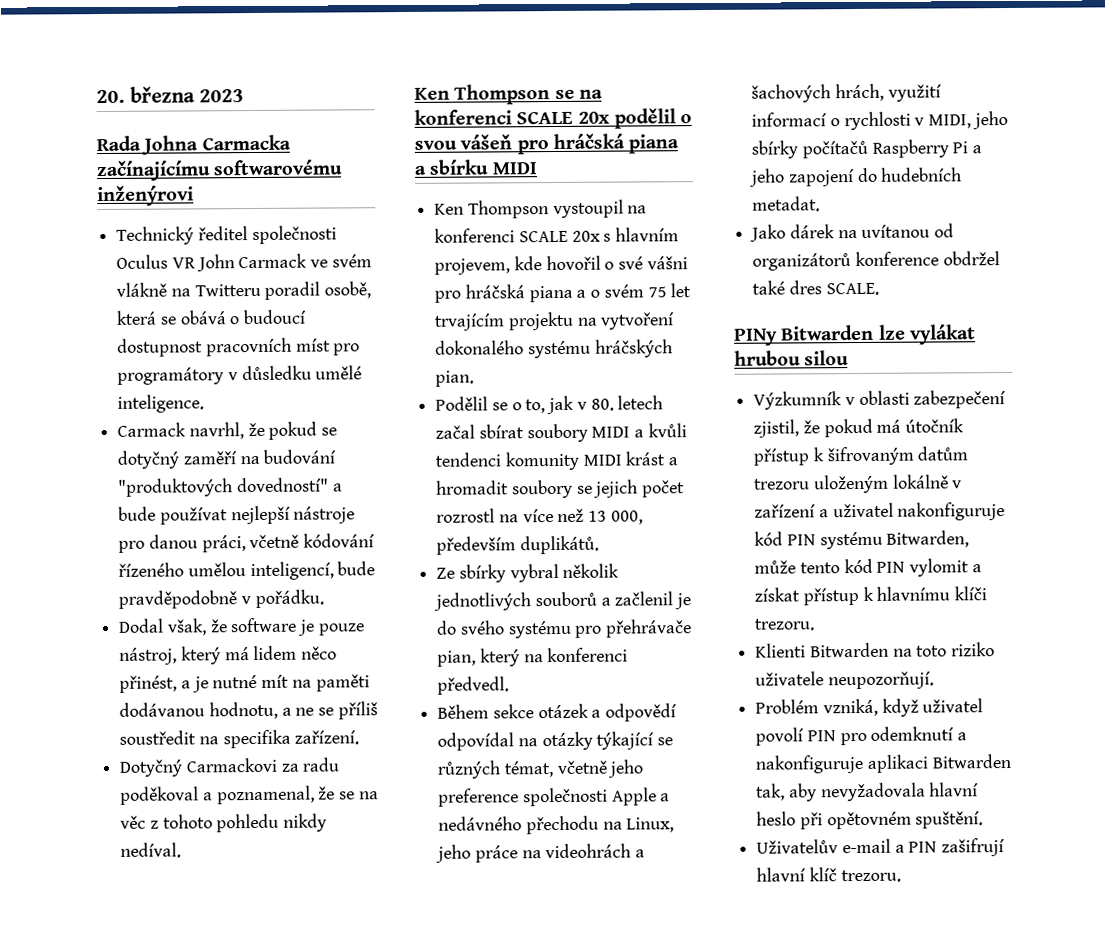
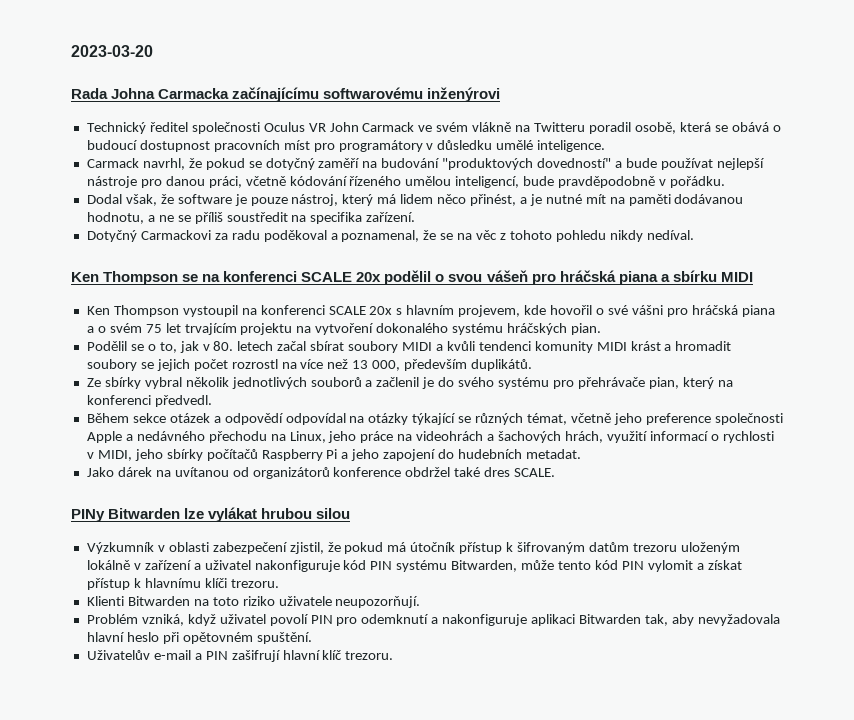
[96,86,245,104] 20. března 2023 -> [71,45,153,57] 2023-03-20

